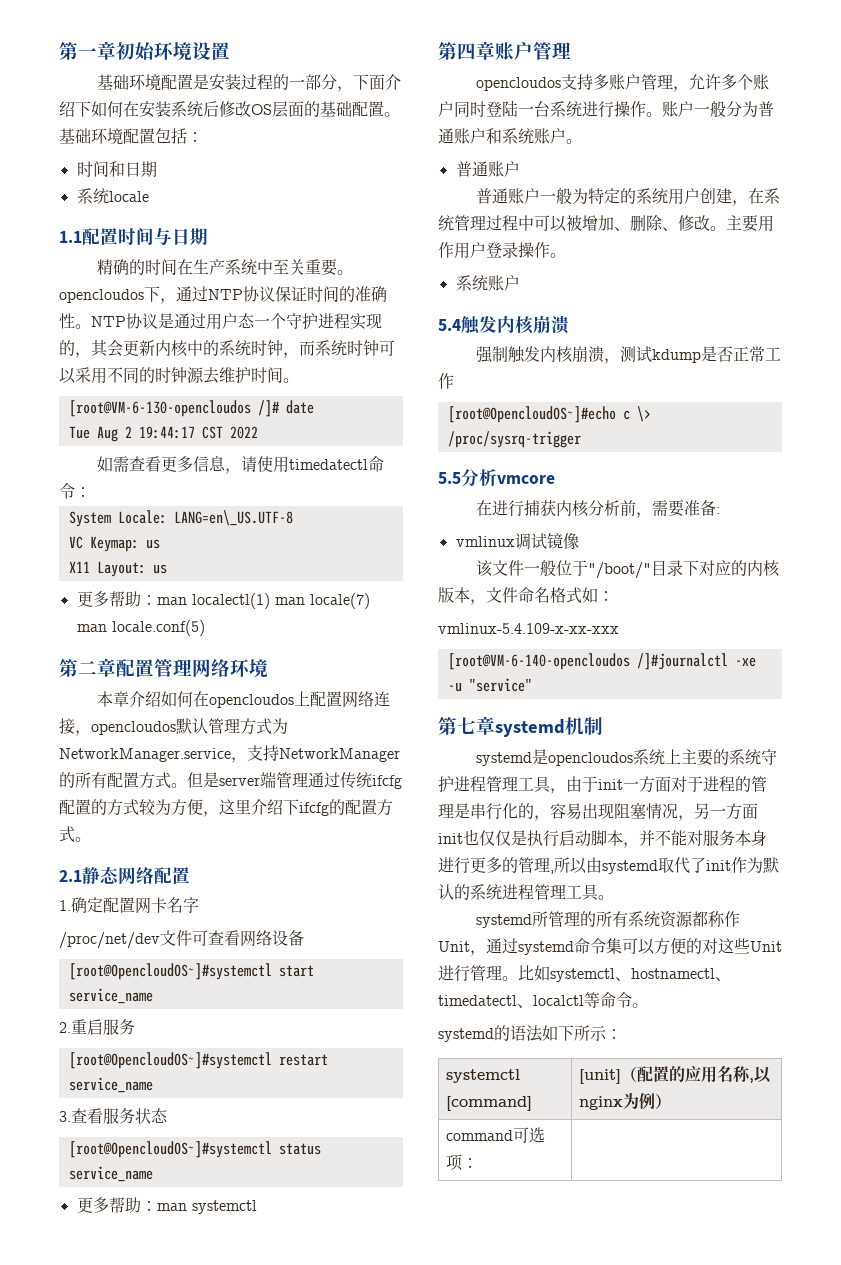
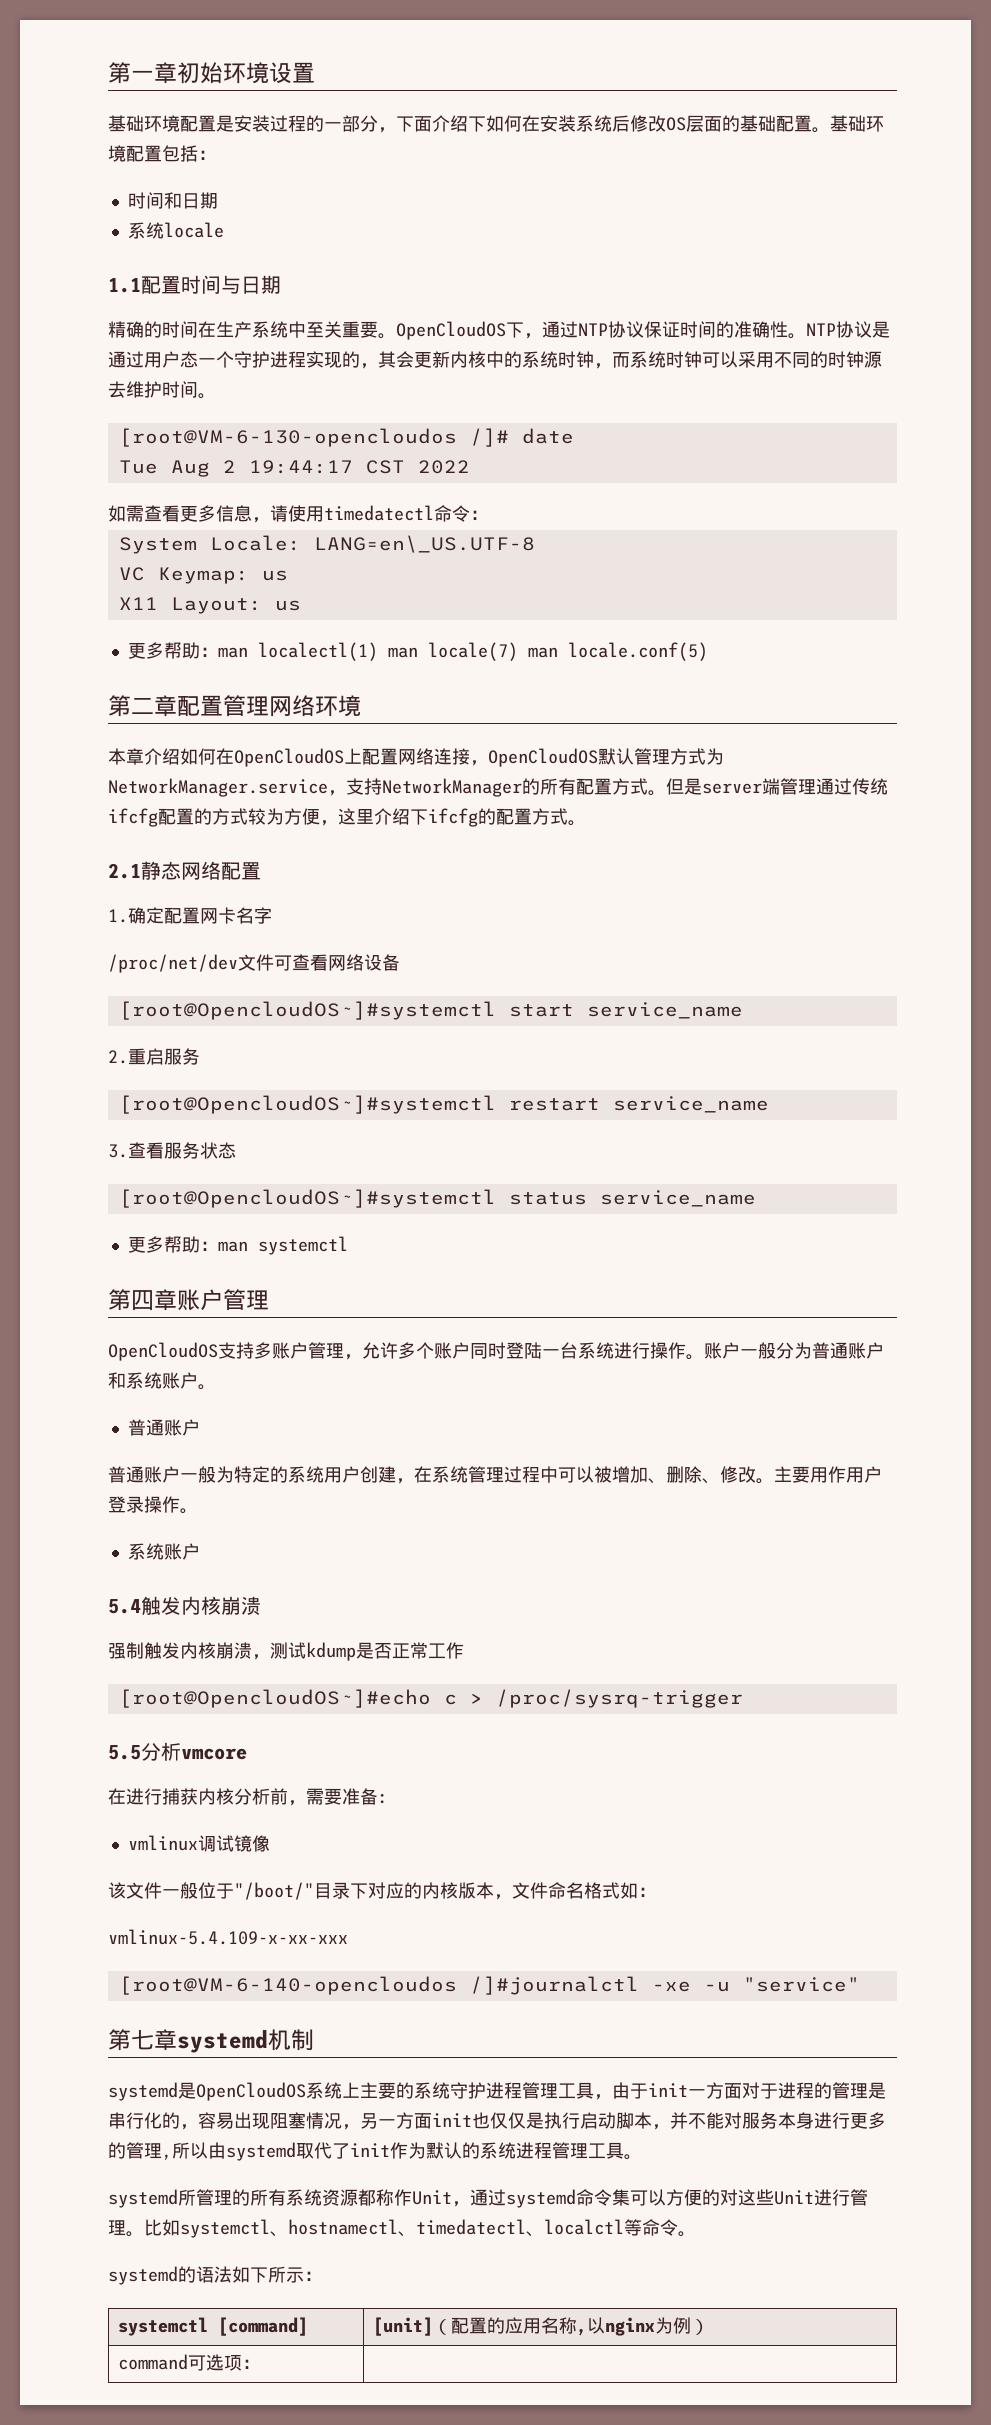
[59,289,144,303] opencloudos -> [396,321,506,340] OpenCloudOS
[208,694,294,708] opencloudos -> [234,748,344,767] OpenCloudOS
[91,721,176,735] opencloudos -> [488,748,598,767] OpenCloudOS
[475,77,561,91] opencloudos -> [108,1342,218,1361] OpenCloudOS
[636,406,651,422] \> -> [469,1693,483,1704] >
[547,752,633,766] opencloudos -> [196,2082,306,2101] OpenCloudOS

